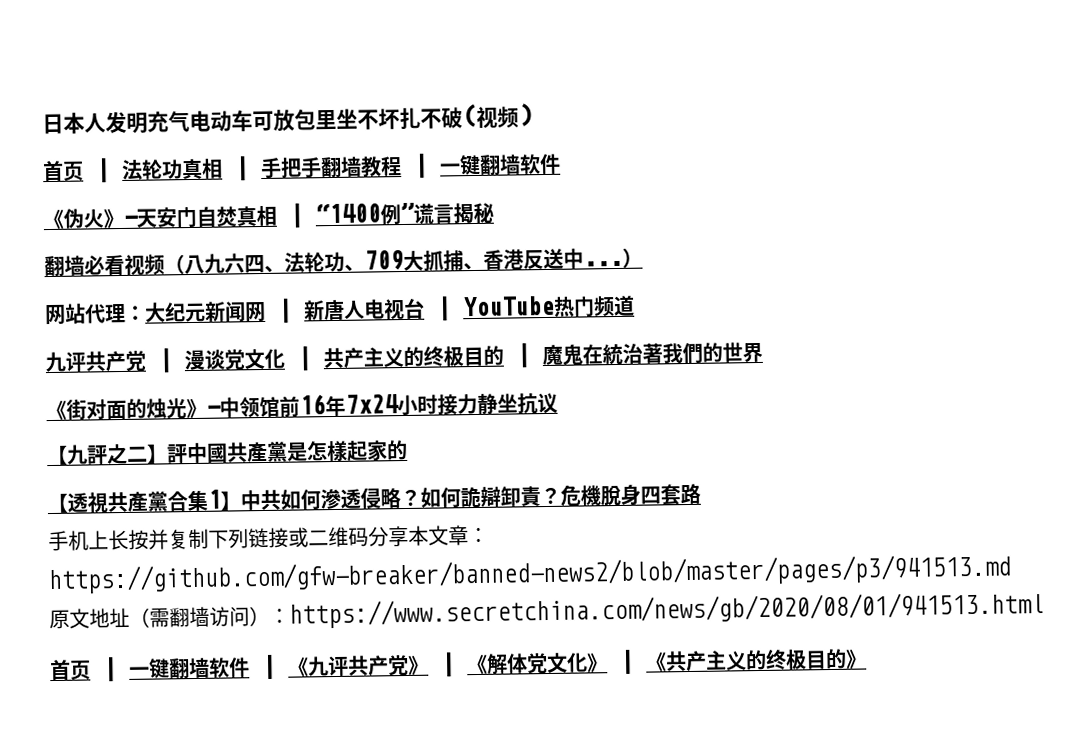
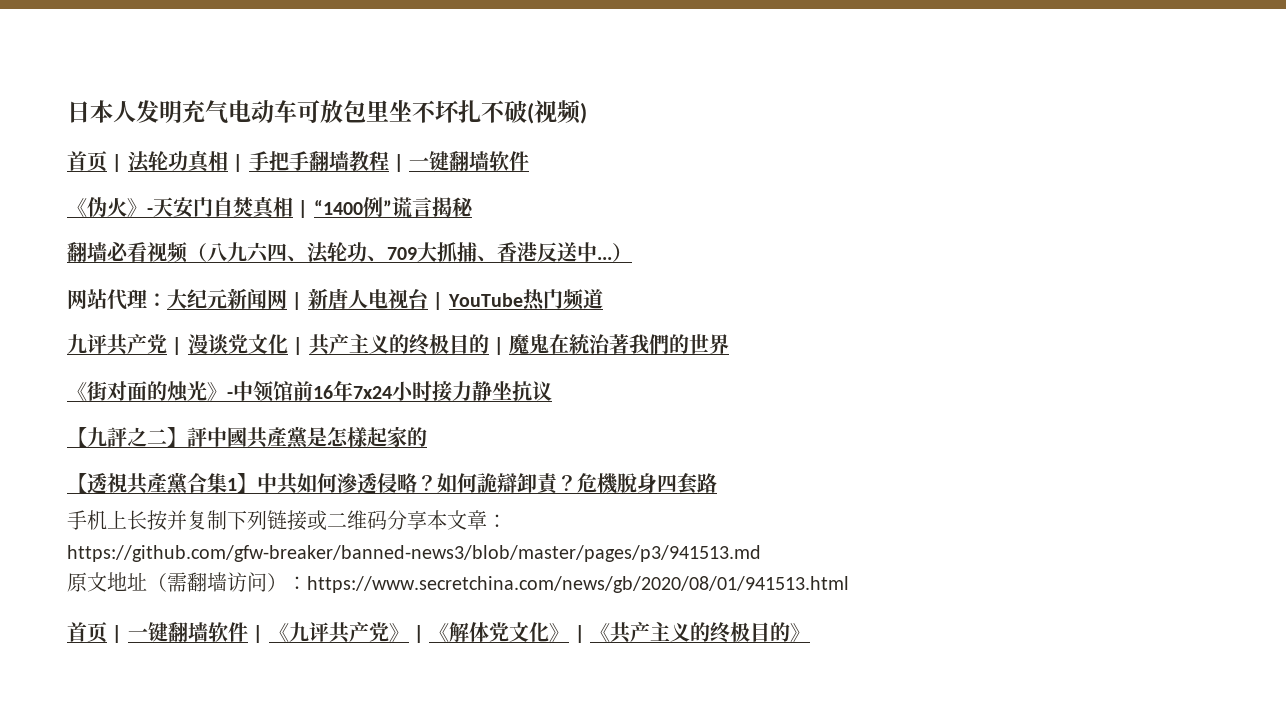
[48,553,1012,595] https://github.com/gfw-breaker/banned-news2/blob/master/pages/p3/941513.md -> [67,545,761,562] https://github.com/gfw-breaker/banned-news3/blob/master/pages/p3/941513.md

